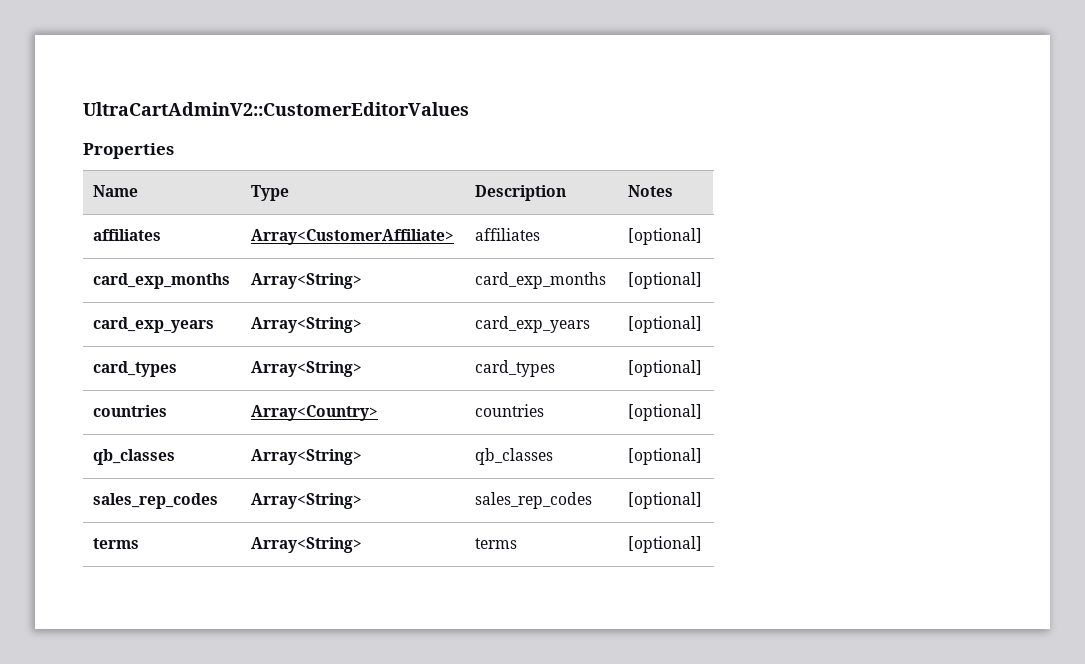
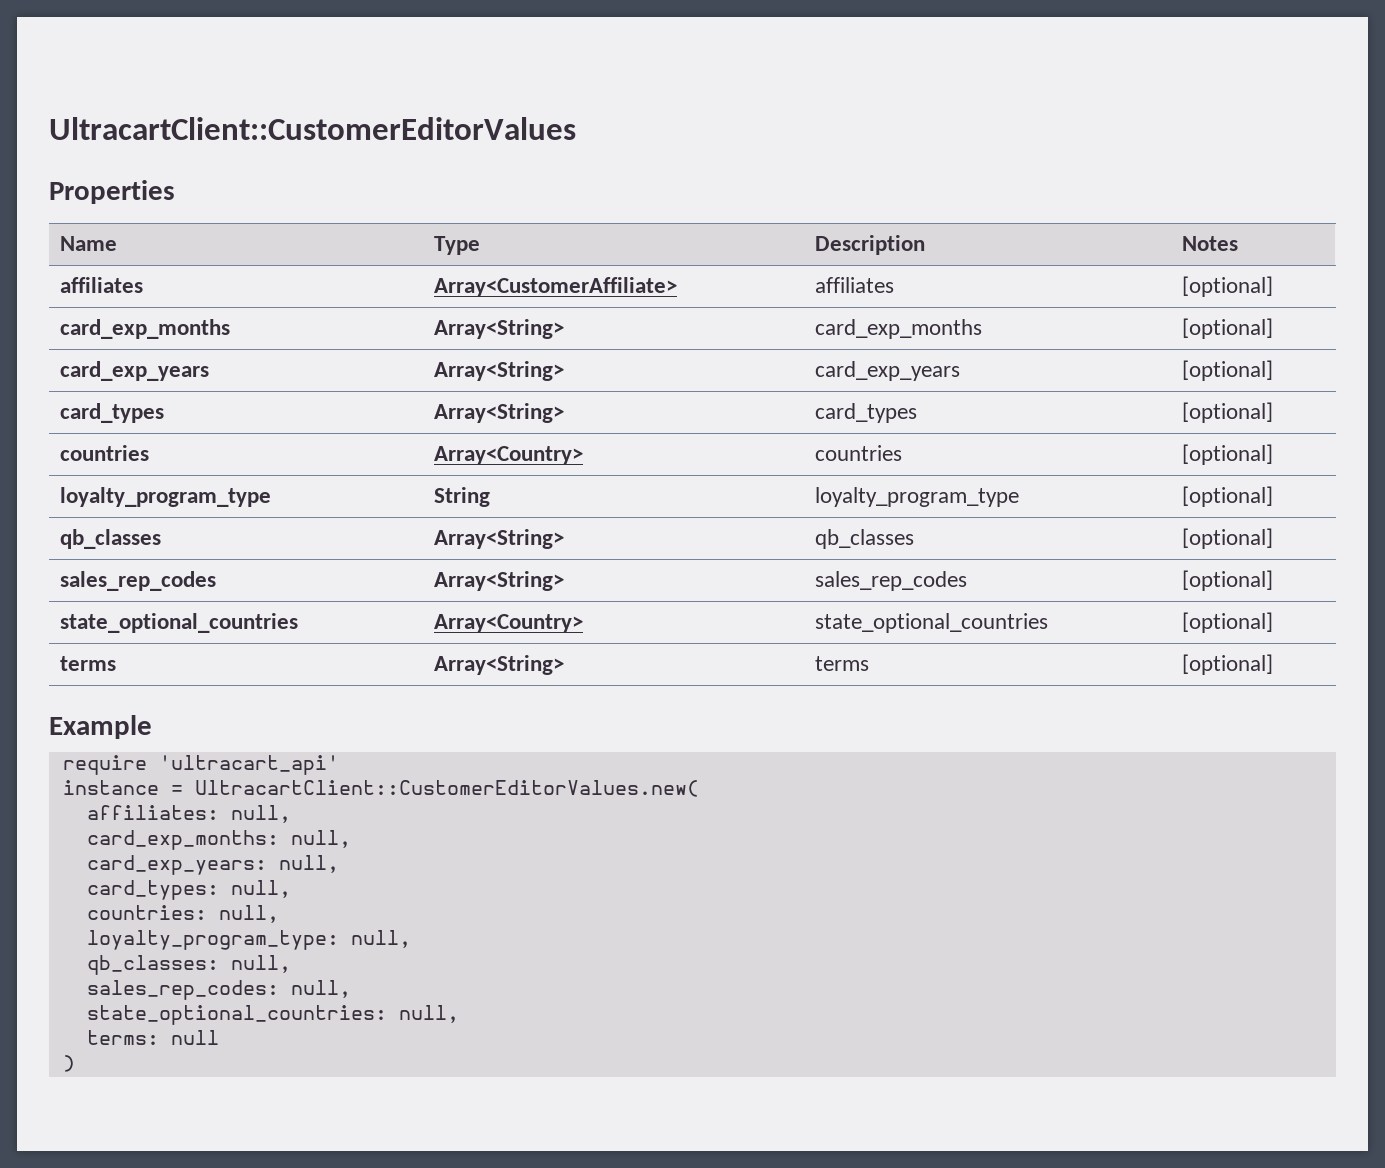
[83,102,469,116] UltraCartAdminV2::CustomerEditorValues -> [49,117,576,140] UltracartClient::CustomerEditorValues
(703, 412) none -> [60,487,272,507] [434,487,491,507] [815,487,1020,507] [1182,486,1274,507] // loyalty_program_type | String | loyalty_program_type | [optional]
(703, 500) none -> [60,613,299,633] [434,614,584,633] [815,613,1049,633] [1182,612,1274,633] // state_optional_countries | Array<Country> | state_optional_countries | [optional]
(703, 544) none -> [49,715,152,739] [62,755,339,775] [62,780,699,797] [86,805,291,823] [86,830,351,850] [86,855,339,875] [86,880,291,900] [86,905,279,923] [86,930,411,950] [86,955,291,975] [86,980,351,1000] [86,1005,459,1025] [86,1030,219,1045] [62,1055,75,1072] // Example // require 'ultracart_api' // instance = UltracartClient::CustomerEditorValues.new( // affiliates: null, // card_exp_months: null, // card_exp_years: null, // card_types: null, // countries: null, // loyalty_program_type: null, // qb_classes: null, // sales_rep_codes: null, // state_optional_countries: null, // terms: null // )

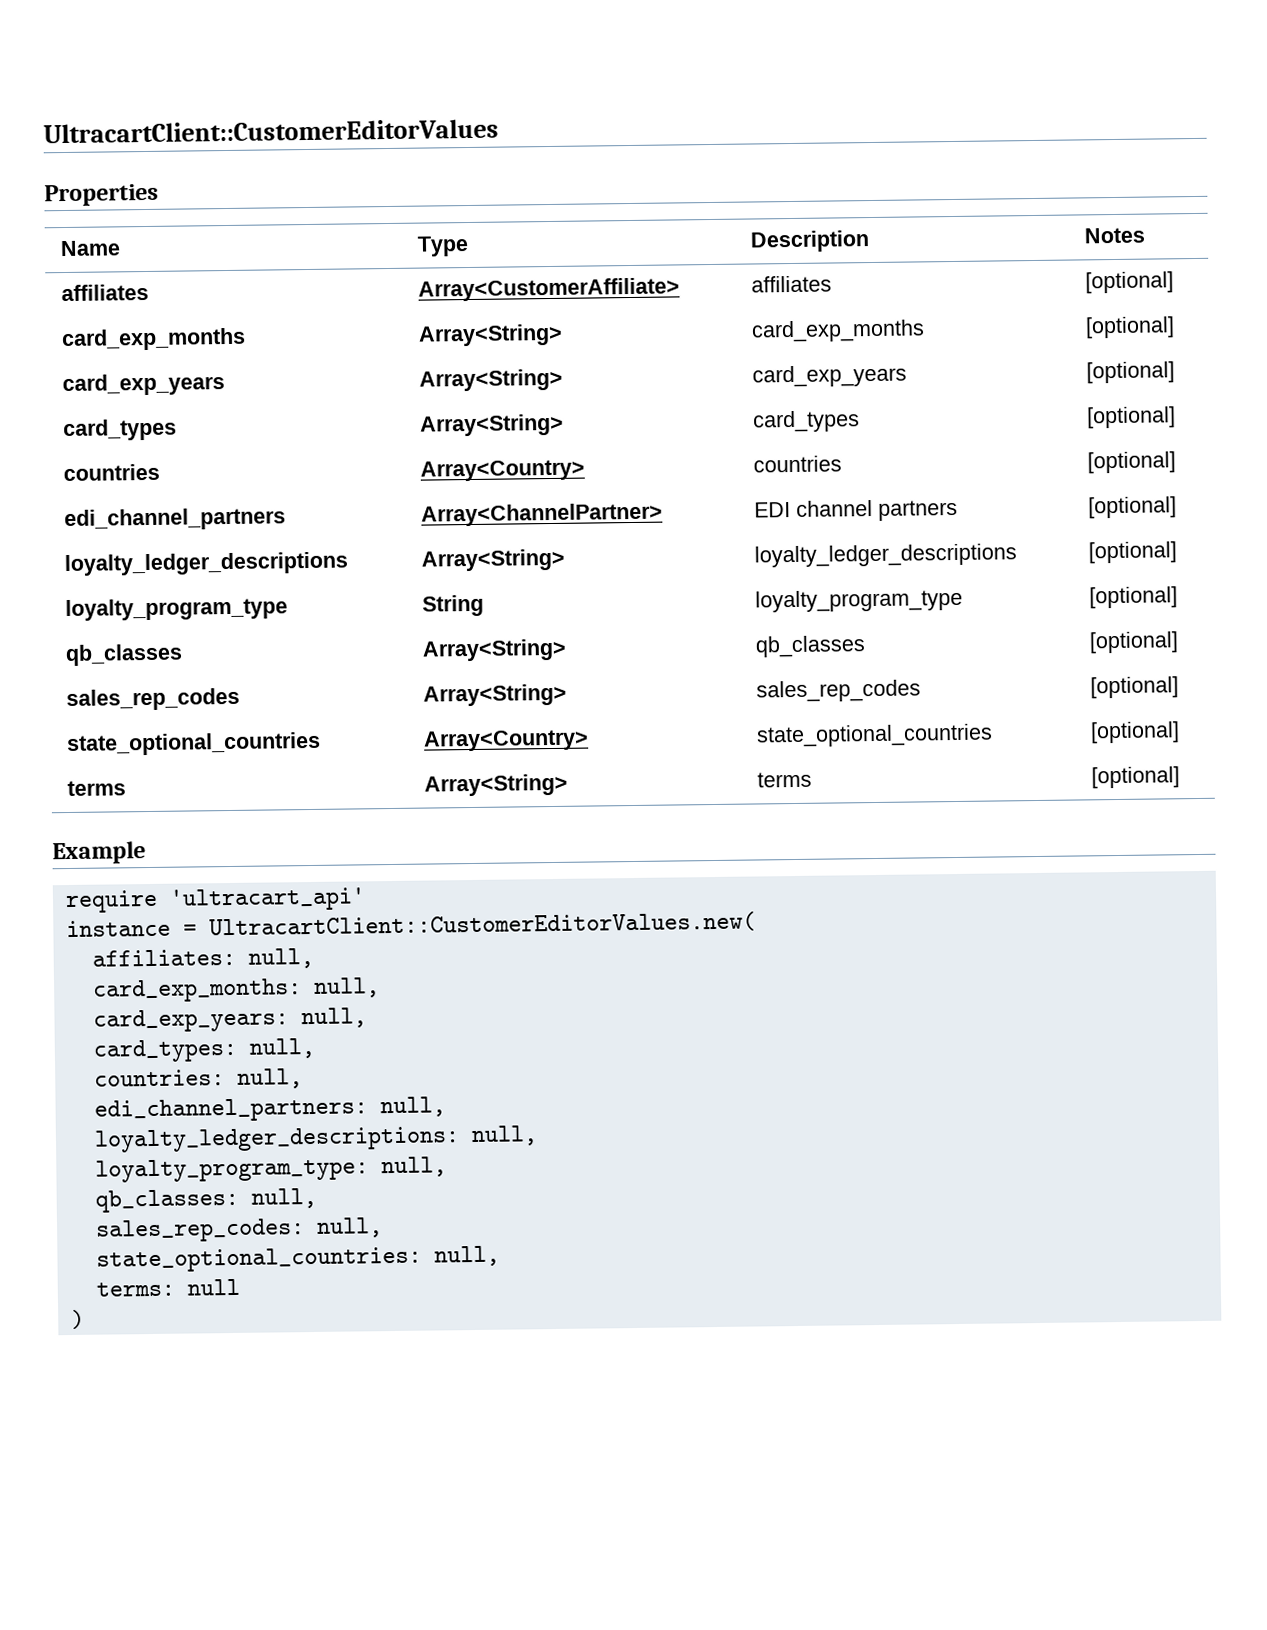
(1274, 454) none -> [64,507,287,532] [421,502,664,527] [754,499,959,521] [1088,496,1178,519] [64,551,349,577] [421,548,566,572] [754,543,1018,568] [1088,541,1178,564] // edi_channel_partners | Array<ChannelPartner> | EDI channel partners | [optional] // loyalty_ledger_descriptions | Array<String> | loyalty_ledger_descriptions | [optional]
(279, 914) none -> [93,1096,446,1123] [93,1125,538,1153] // edi_channel_partners: null, // loyalty_ledger_descriptions: null,

